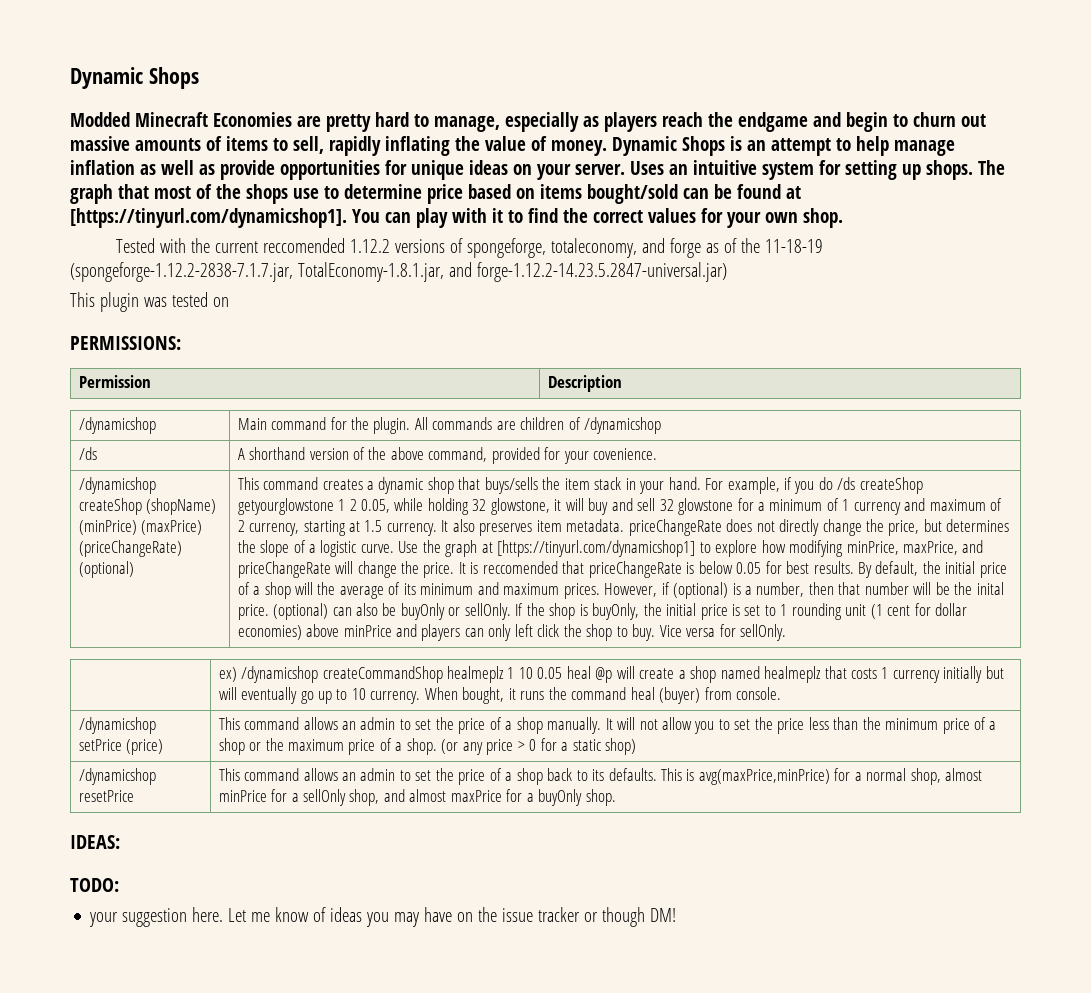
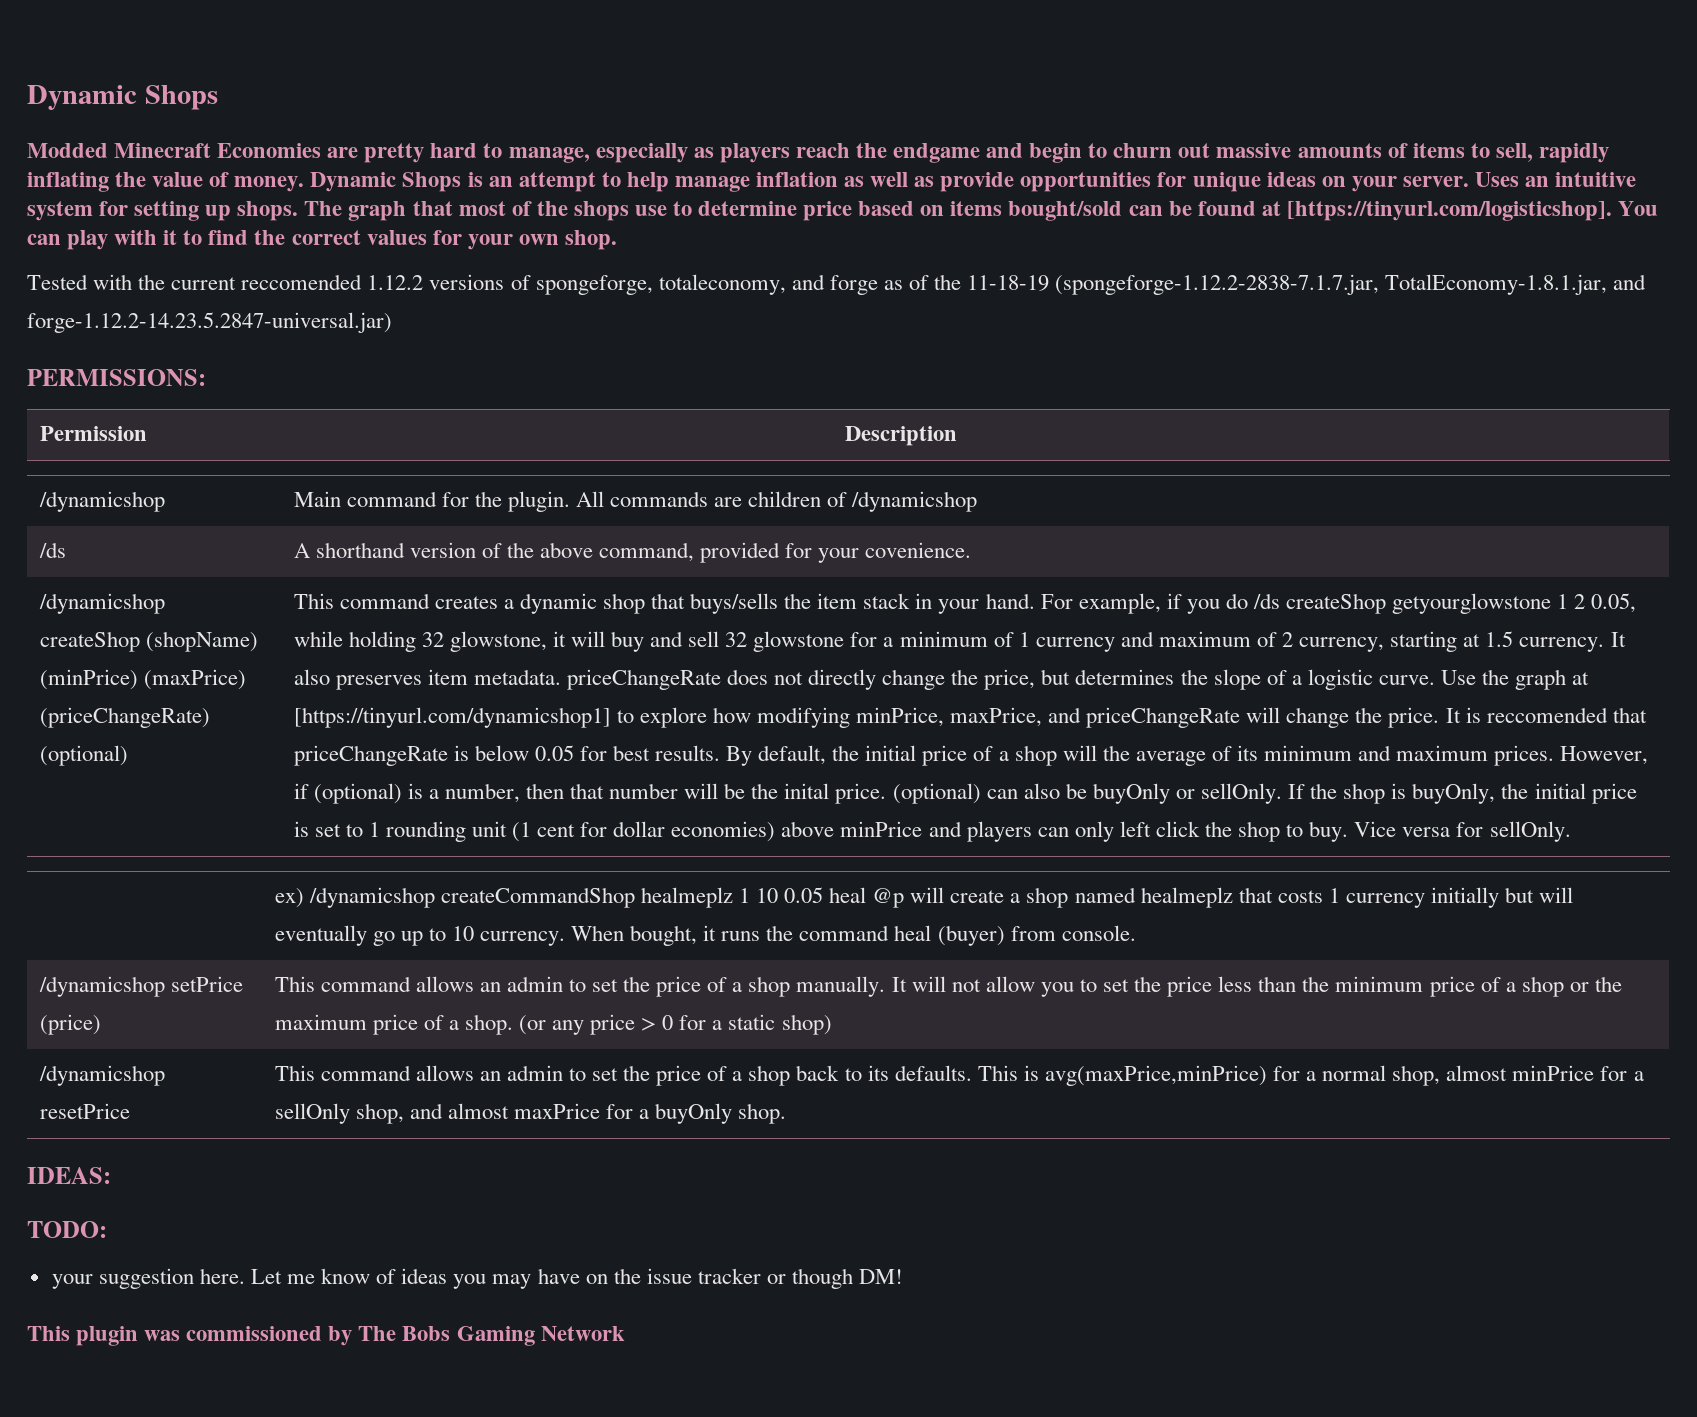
[70,208,347,228] [https://tinyurl.com/dynamicshop1]. -> [1286,201,1612,221] [https://tinyurl.com/logisticshop].
[70,292,229,312] // This plugin was tested on -> (392, 322) none
(677, 915) none -> [27,1326,625,1346] // This plugin was commissioned by The Bobs Gaming Network

